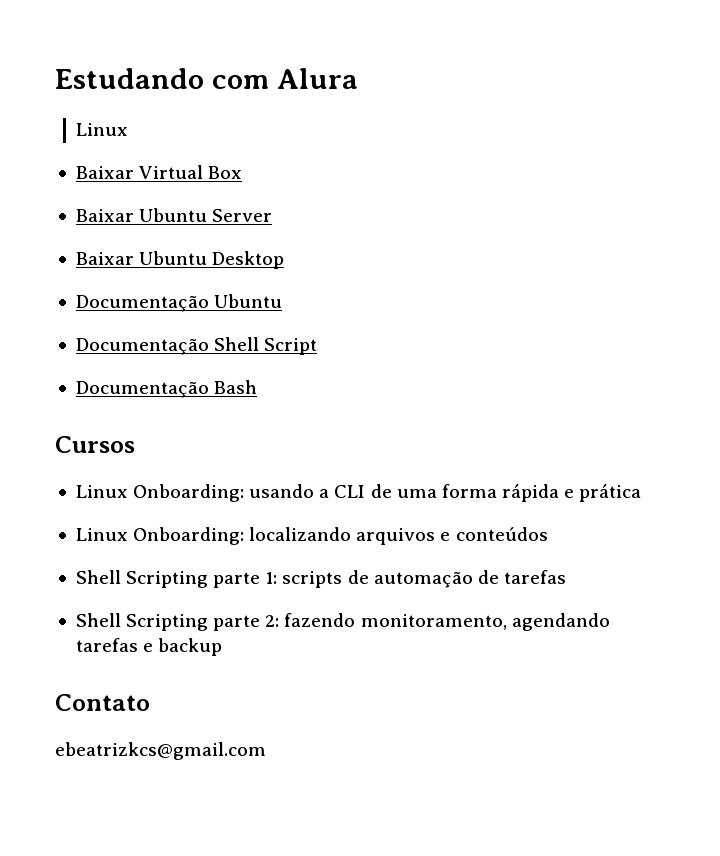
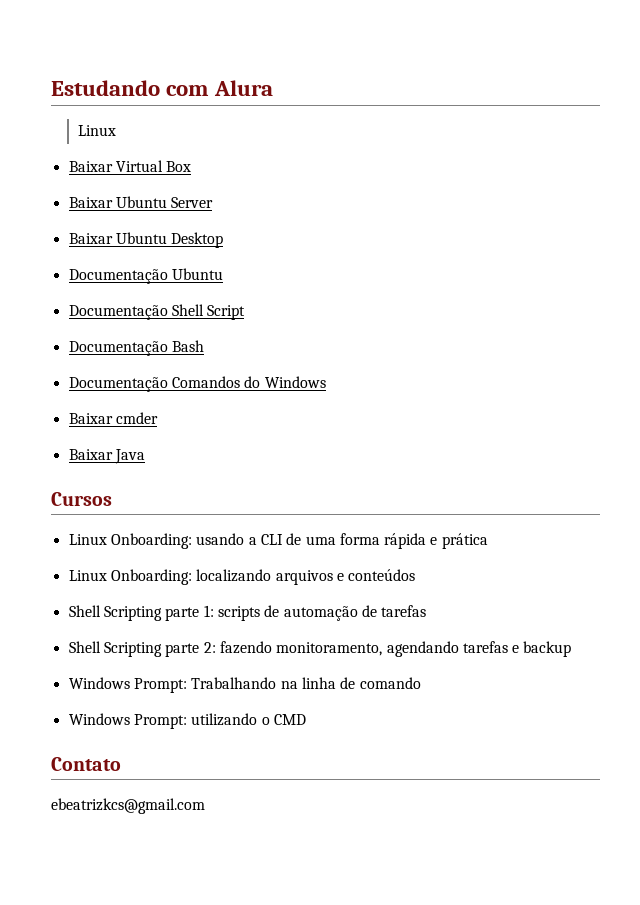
(258, 387) none -> [68,376,326,392] [68,412,158,424] [68,449,145,464] // Documentação Comandos do Windows // Baixar cmder // Baixar Java
(223, 647) none -> [68,677,421,693] [68,713,306,729] // Windows Prompt: Trabalhando na linha de comando // Windows Prompt: utilizando o CMD

